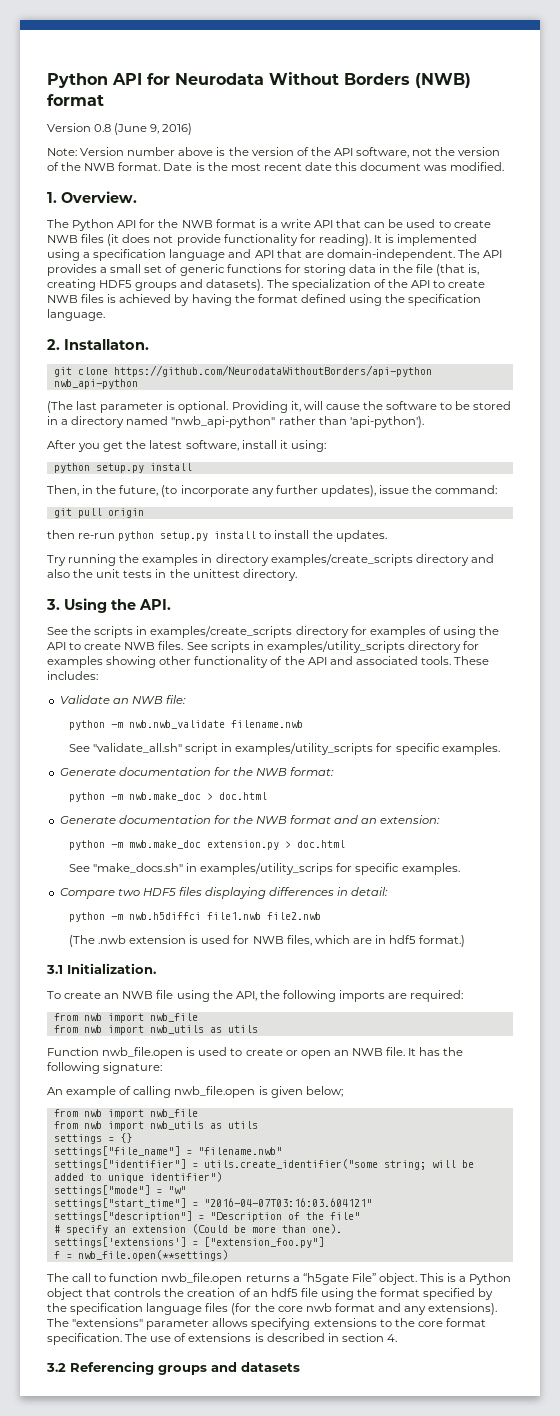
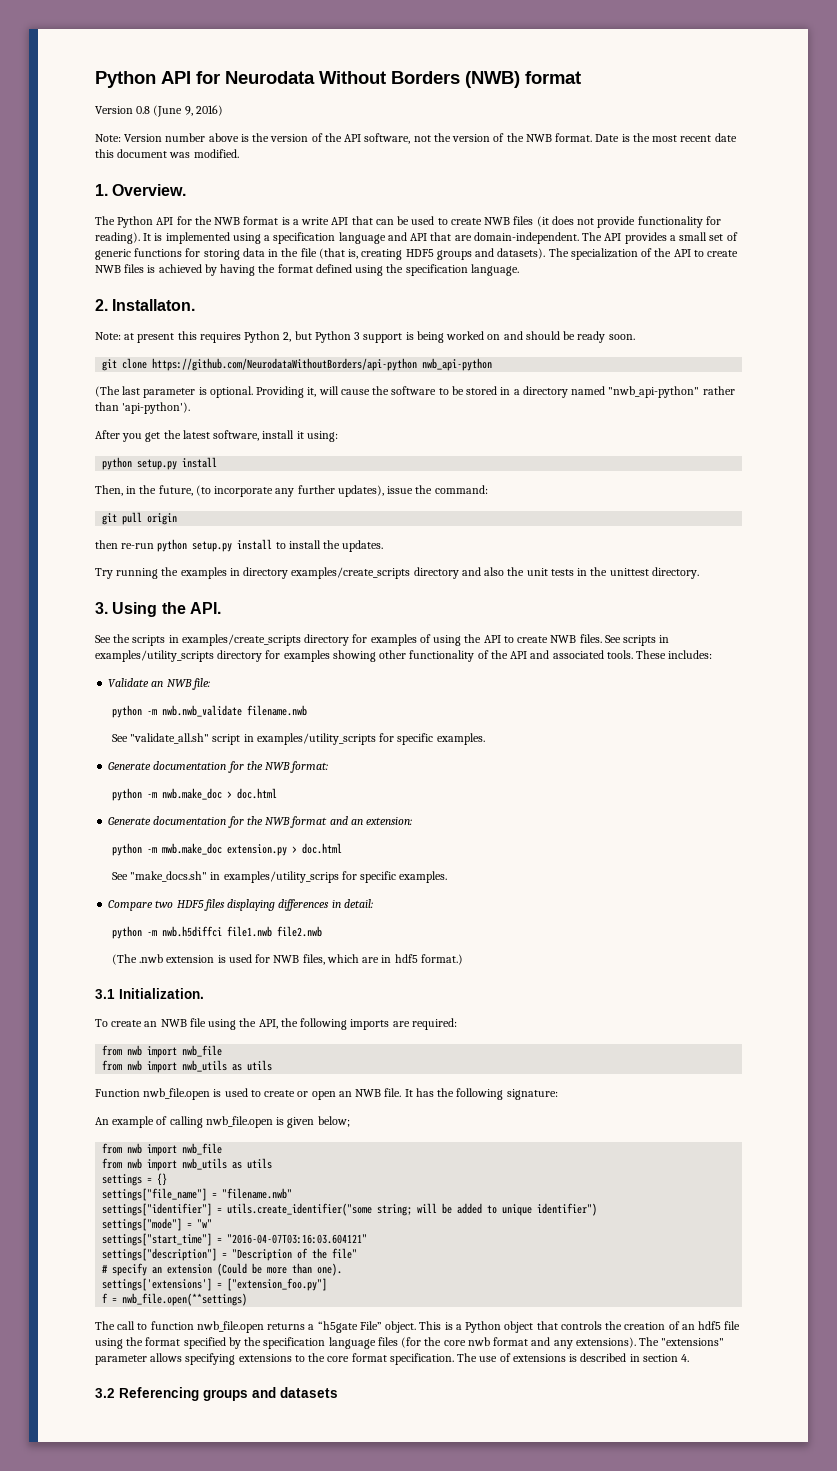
(149, 344) none -> [95,331,635,343] // Note: at present this requires Python 2, but Python 3 support is being worked on and should be ready soon.

